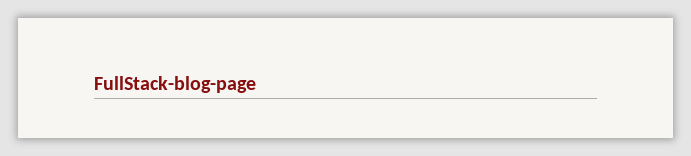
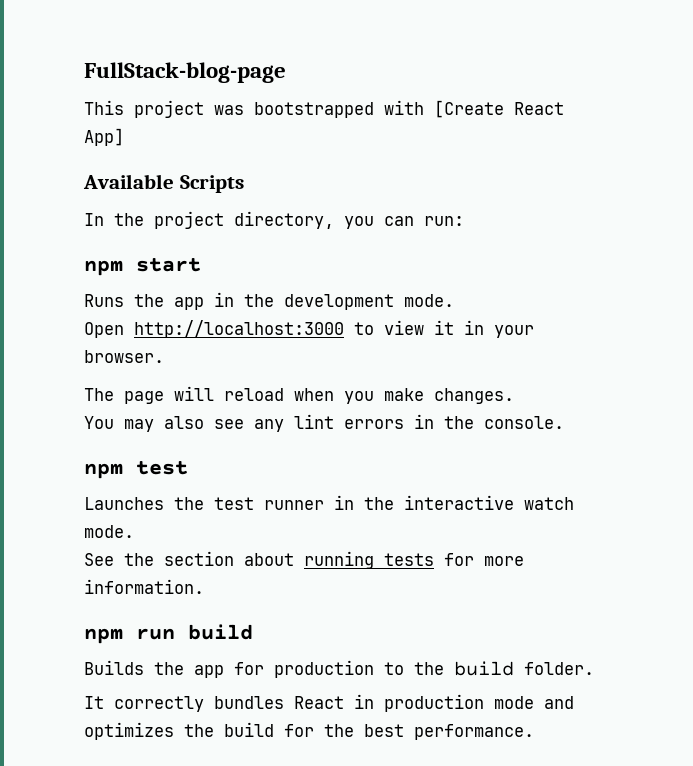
(256, 84) none -> [84,100,564,118] [84,128,124,146] [83,174,244,193] [84,211,464,229] [84,258,201,276] [84,292,454,310] [84,320,534,338] [84,350,164,363] [84,386,514,404] [84,414,564,432] [84,461,188,479] [84,495,574,510] [84,525,134,538] [84,551,524,569] [84,579,204,594] [84,624,253,644] [84,660,594,678] [84,694,574,712] [84,722,534,740] // This project was bootstrapped with [Create React App] // Available Scripts // In the project directory, you can run: // npm start // Runs the app in the development mode. // Open http://localhost:3000 to view it in your browser. // The page will reload when you make changes. // You may also see any lint errors in the console. // npm test // Launches the test runner in the interactive watch mode. // See the section about running tests for more information. // npm run build // Builds the app for production to the build folder. // It correctly bundles React in production mode and optimizes the build for the best performance.

